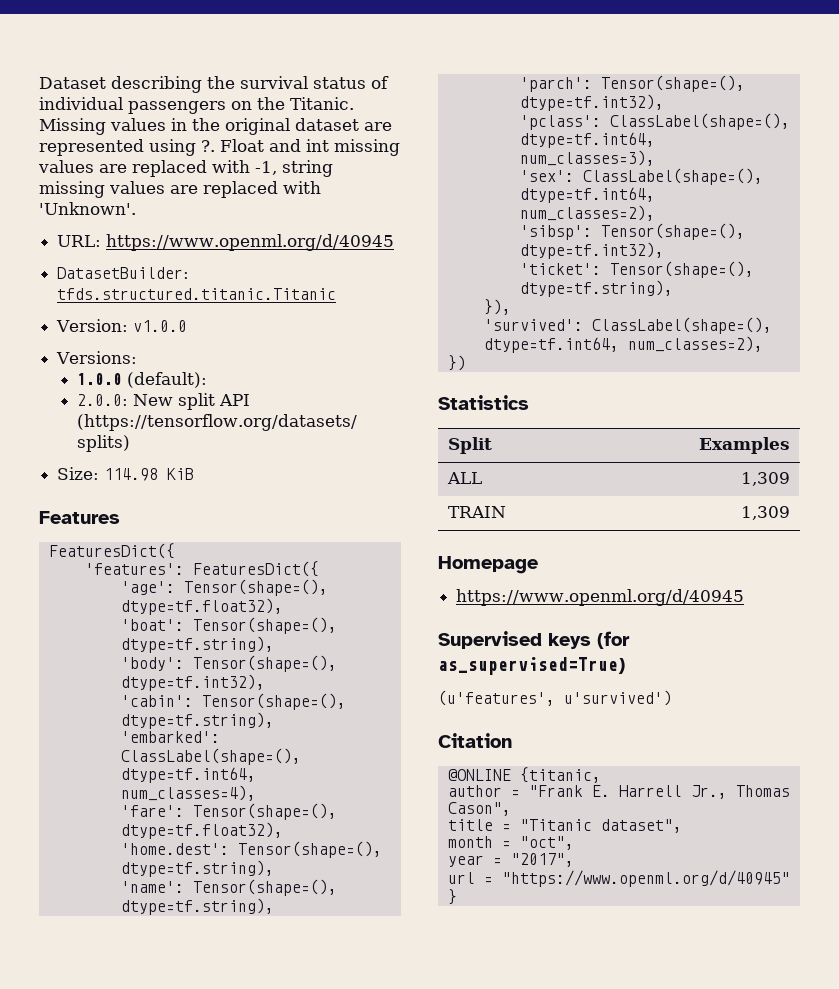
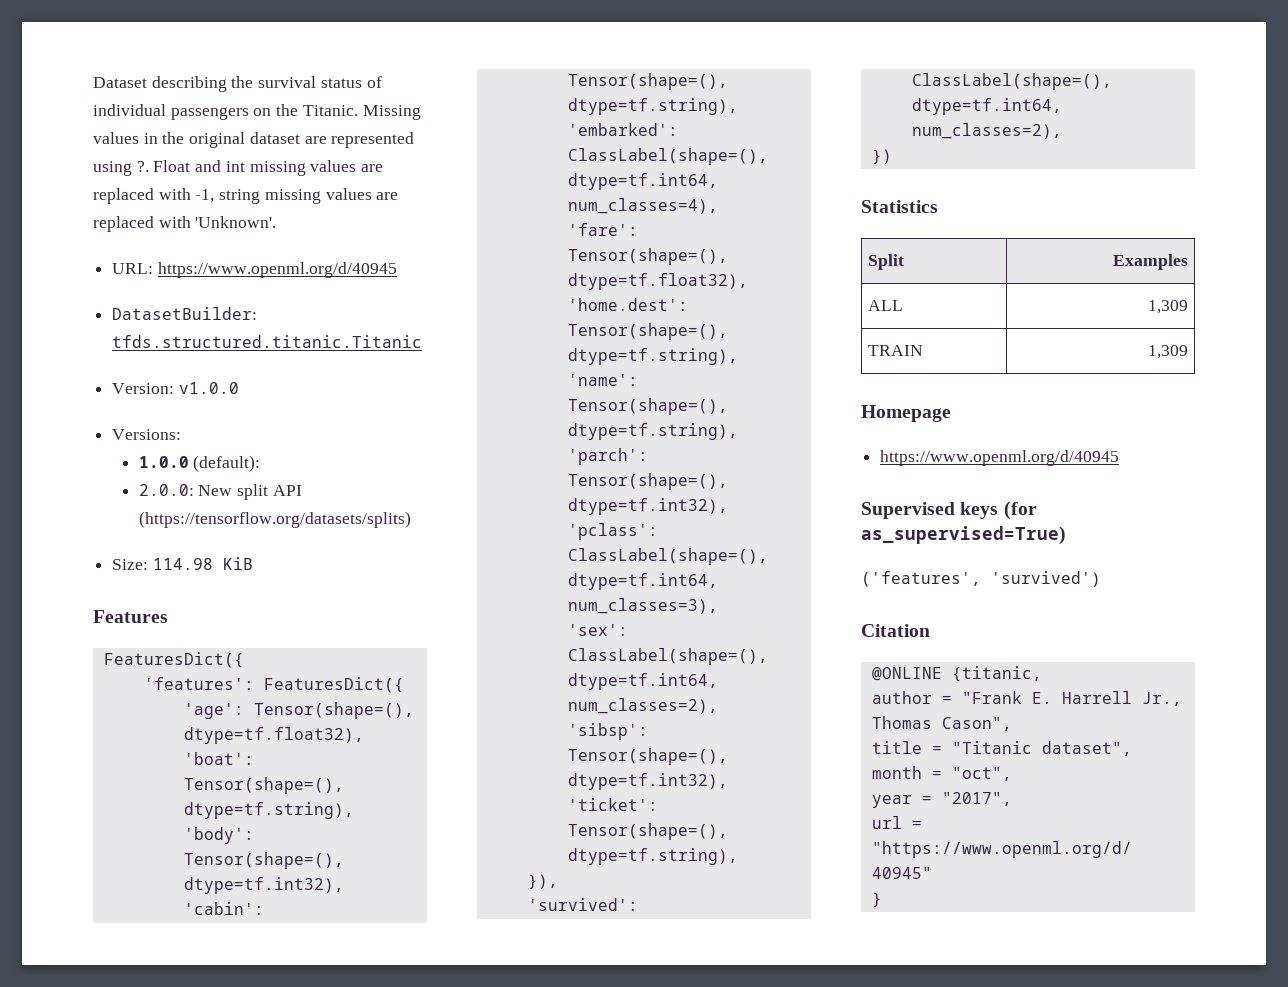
[438,690,672,706] (u'features', u'survived') -> [861,571,1101,587] ('features', 'survived')

